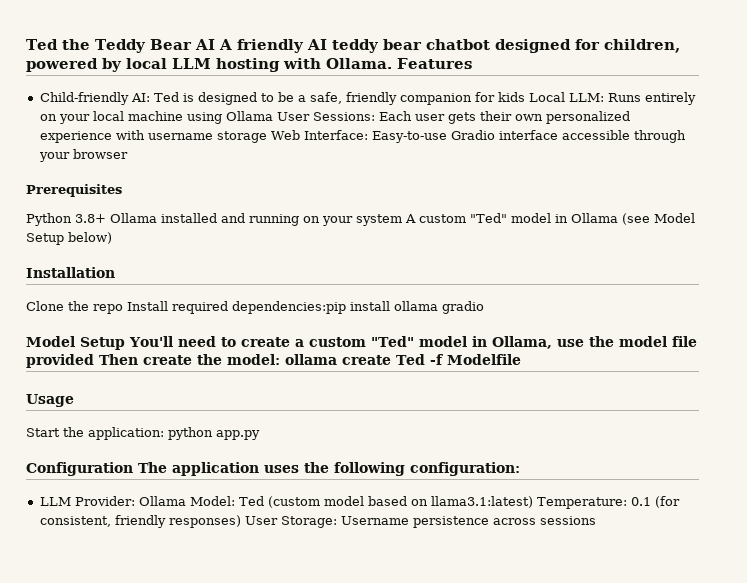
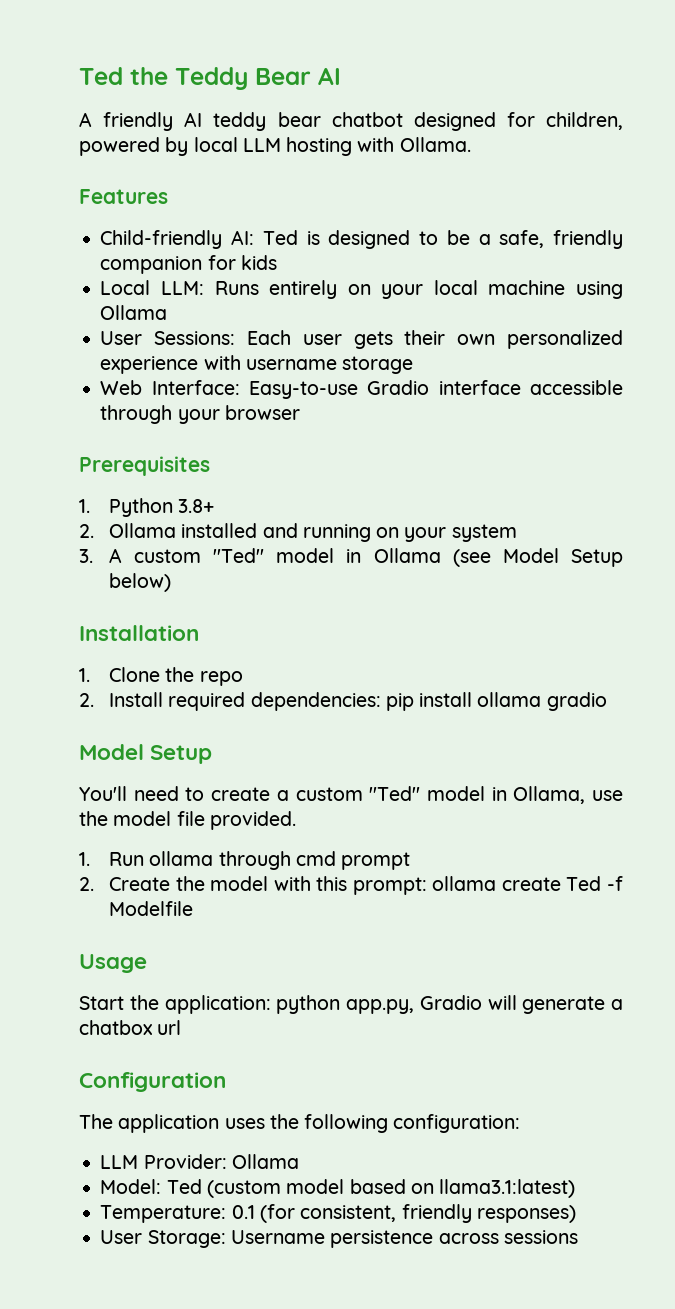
(215, 44) none -> (341, 76) //
(392, 63) none -> (471, 144) //
(525, 97) none -> (277, 262) //
(273, 116) none -> (168, 312) //
(267, 137) none -> (414, 365) //
(122, 190) none -> [79,499,90,513] 1.
(106, 218) none -> [79,524,94,538] // 2.
(402, 220) none -> [79,549,93,563] // 3.
(115, 272) none -> [79,668,90,682] 1.
(123, 309) none -> [79,693,94,707] // 2.
[232,301,346,314] dependencies:pip -> [250,692,414,711] dependencies: pip
(125, 343) none -> (213, 754) //
[26,354,280,368] provided Then create the model: -> [209,811,296,830] [79,851,411,870] [79,876,427,895] provided. // 1. Run ollama through cmd prompt // 2. Create the model with this prompt:
[216,430,260,440] app.py -> [346,995,623,1014] [79,1020,182,1035] app.py, Gradio will generate a chatbox url
(133, 469) none -> (226, 1082) //
(186, 501) none -> (299, 1161) //
(533, 502) none -> (576, 1188) //
(241, 521) none -> (576, 1214) //

